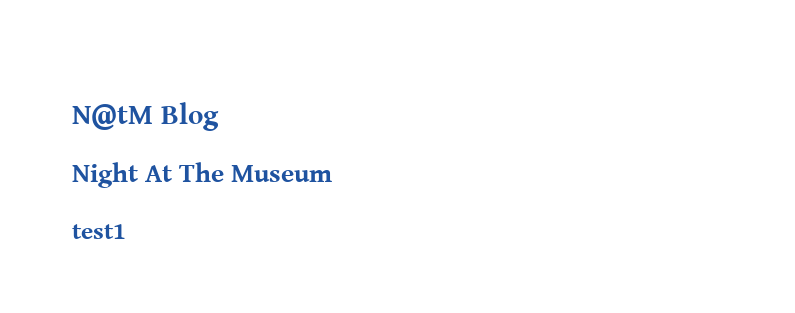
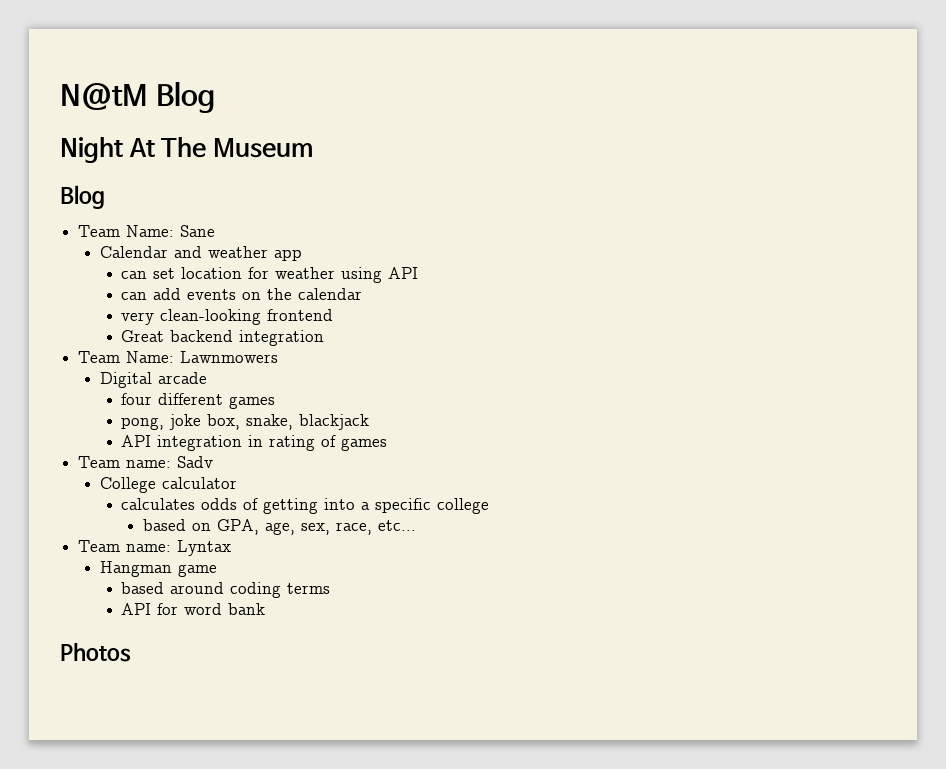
[72,224,126,239] test1 -> [60,185,105,209] [78,225,216,237] [99,246,302,261] [121,267,419,283] [121,288,363,300] [121,309,334,325] [121,330,325,346] [78,351,279,363] [99,372,207,388] [121,393,276,409] [121,414,370,430] [121,435,388,451] [78,456,214,468] [99,477,237,493] [121,498,490,514] [143,519,417,535] [78,540,232,556] [99,561,217,577] [121,582,331,598] [121,603,266,615] [60,643,131,662] Blog // Team Name: Sane // Calendar and weather app // can set location for weather using API // can add events on the calendar // very clean-looking frontend // Great backend integration // Team Name: Lawnmowers // Digital arcade // four different games // pong, joke box, snake, blackjack // API integration in rating of games // Team name: Sadv // College calculator // calculates odds of getting into a specific college // based on GPA, age, sex, race, etc... // Team name: Lyntax // Hangman game // based around coding terms // API for word bank // Photos

